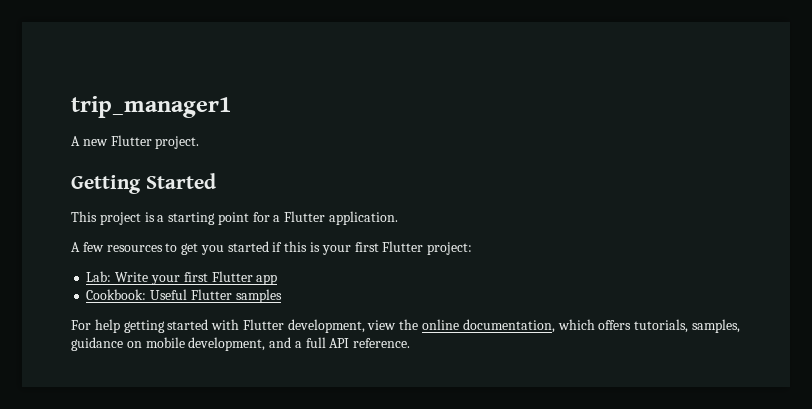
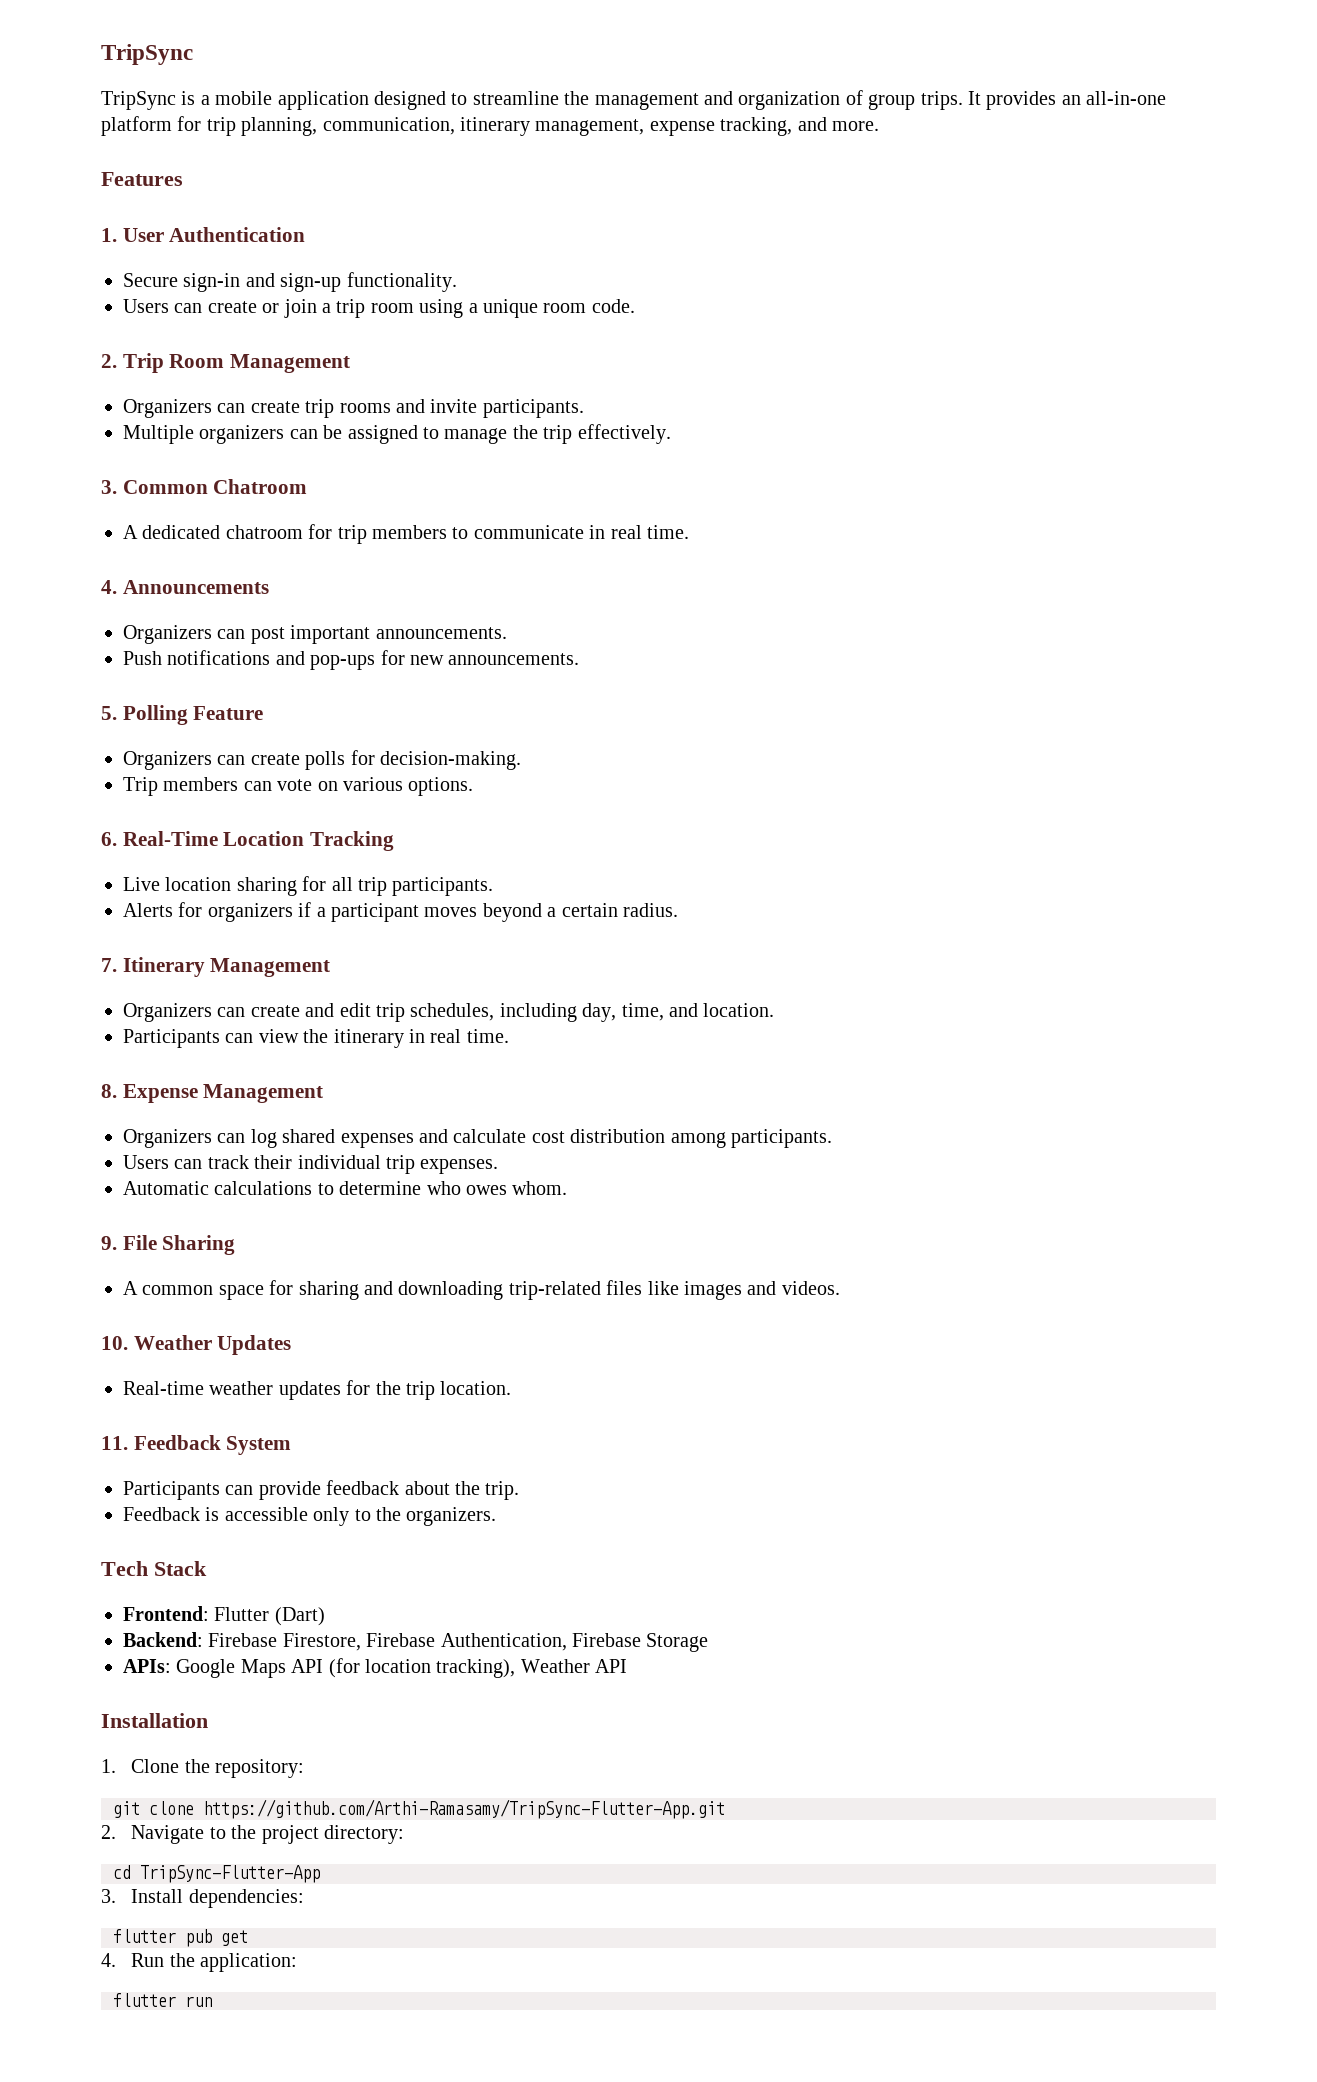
[71,96,231,118] [71,135,200,149] [71,173,216,194] [71,211,399,225] [71,241,473,255] [86,271,278,285] [86,289,282,303] [71,319,740,333] [71,337,411,351] trip_manager1 // A new Flutter project. // Getting Started // This project is a starting point for a Flutter application. // A few resources to get you started if this is your first Flutter project: // Lab: Write your first Flutter app // Cookbook: Useful Flutter samples // For help getting started with Flutter development, view the online documentation, which offers tutorials, samples, guidance on mobile development, and a full API reference. -> [101,44,193,65] [101,90,1167,110] [101,116,879,136] [101,172,183,186] [101,227,306,242] [123,272,457,292] [123,299,635,318] [101,353,351,373] [123,399,584,418] [123,424,671,444] [101,479,308,494] [123,524,689,544] [101,580,269,594] [123,625,507,644] [123,650,580,670] [101,705,264,725] [123,750,521,770] [123,777,474,796] [101,831,395,851] [123,876,494,896] [123,902,678,922] [101,957,331,977] [123,1003,775,1022] [123,1029,509,1048] [101,1084,324,1103] [123,1129,832,1148] [123,1155,499,1174] [123,1181,568,1195] [101,1235,236,1255] [123,1280,840,1300] [101,1335,292,1355] [123,1380,512,1400] [101,1435,292,1455] [123,1480,520,1500] [123,1507,497,1526] [101,1561,207,1576] [123,1606,325,1626] [123,1632,709,1652] [123,1658,628,1678] [101,1713,208,1728] [101,1759,305,1778] [113,1799,725,1819] [101,1825,405,1844] [113,1865,320,1883] [101,1889,304,1908] [113,1929,248,1947] [101,1953,298,1972] [113,1993,212,2007] TripSync // TripSync is a mobile application designed to streamline the management and organization of group trips. It provides an all-in-one platform for trip planning, communication, itinerary management, expense tracking, and more. // Features // 1. User Authentication // Secure sign-in and sign-up functionality. // Users can create or join a trip room using a unique room code. // 2. Trip Room Management // Organizers can create trip rooms and invite participants. // Multiple organizers can be assigned to manage the trip effectively. // 3. Common Chatroom // A dedicated chatroom for trip members to communicate in real time. // 4. Announcements // Organizers can post important announcements. // Push notifications and pop-ups for new announcements. // 5. Polling Feature // Organizers can create polls for decision-making. // Trip members can vote on various options. // 6. Real-Time Location Tracking // Live location sharing for all trip participants. // Alerts for organizers if a participant moves beyond a certain radius. // 7. Itinerary Management // Organizers can create and edit trip schedules, including day, time, and location. // Participants can view the itinerary in real time. // 8. Expense Management // Organizers can log shared expenses and calculate cost distribution among participants. // Users can track their individual trip expenses. // Automatic calculations to determine who owes whom. // 9. File Sharing // A common space for sharing and downloading trip-related files like images and videos. // 10. Weather Updates // Real-time weather updates for the trip location. // 11. Feedback System // Participants can provide feedback about the trip. // Feedback is accessible only to the organizers. // Tech Stack // Frontend: Flutter (Dart) // Backend: Firebase Firestore, Firebase Authentication, Firebase Storage // APIs: Google Maps API (for location tracking), Weather API // Installation // 1. Clone the repository: // git clone https://github.com/Arthi-Ramasamy/TripSync-Flutter-App.git // 2. Navigate to the project directory: // cd TripSync-Flutter-App // 3. Install dependencies: // flutter pub get // 4. Run the application: // flutter run

